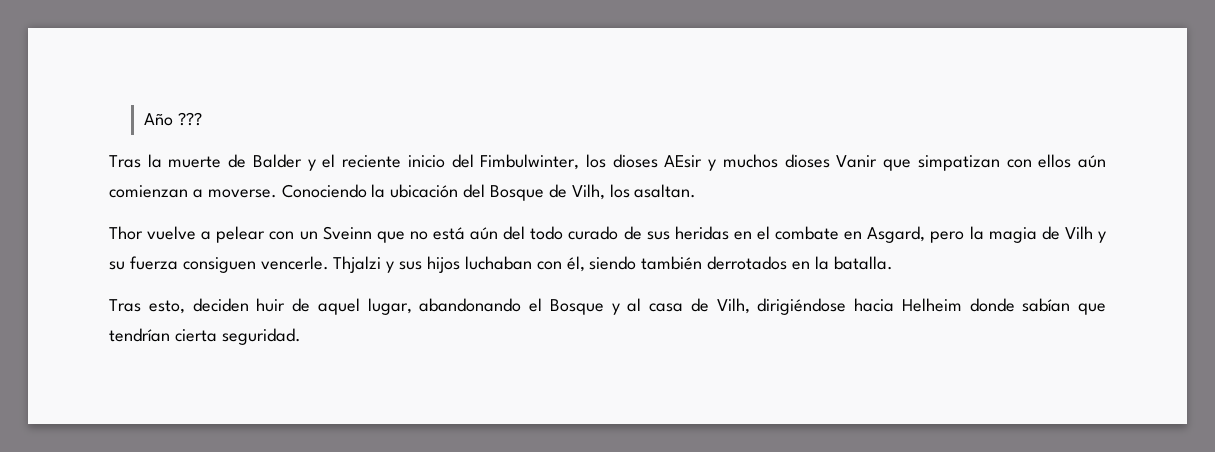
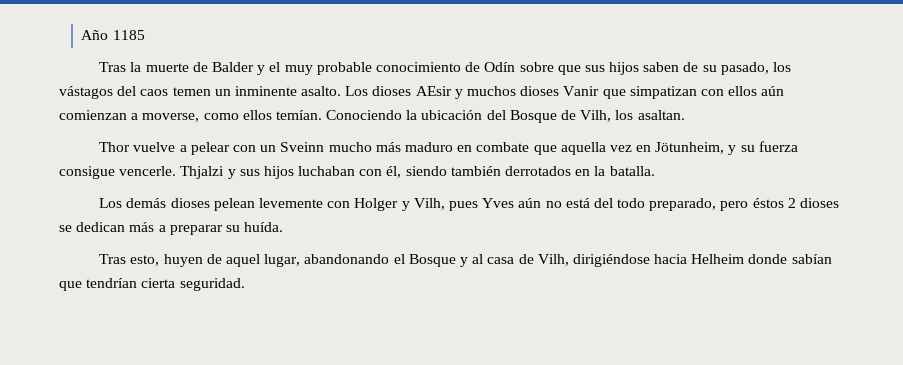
[177,112,202,126] ??? -> [112,30,145,40] 1185
[342,154,606,170] reciente inicio del Fimbulwinter, los -> [284,62,791,75] [59,86,369,99] muy probable conocimiento de Odín sobre que sus hijos saben de su pasado, los vástagos del caos temen un inminente asalto. Los
[207,189,277,198] moverse. -> [142,110,322,122] moverse, como ellos temían.
[376,226,1093,243] que no está aún del todo curado de sus heridas en el combate en Asgard, pero la magia de Vilh -> [328,142,725,155] mucho más maduro en combate que aquella vez en Jötunheim,
[182,257,256,273] consiguen -> [59,166,115,179] consigue
(893, 263) none -> [99,198,839,211] [59,222,284,235] // Los demás dioses pelean levemente con Holger y Vilh, pues Yves aún no está del todo preparado, pero éstos 2 dioses se dedican más a preparar su huída.
[192,298,286,312] deciden huir -> [163,254,203,267] huyen

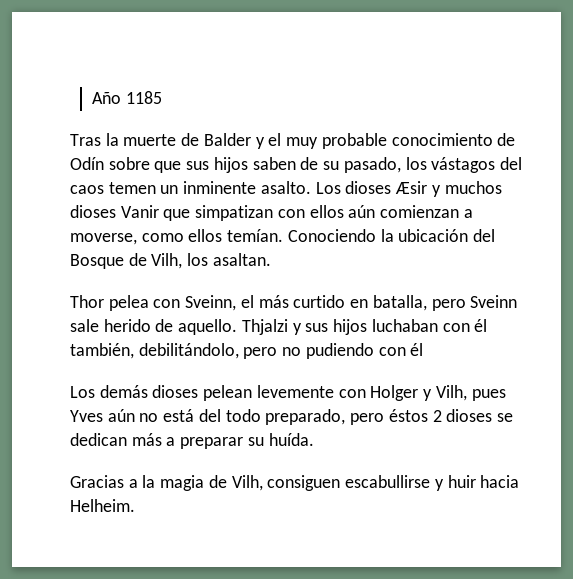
[415,86,452,96] AEsir -> [395,181,428,194] Æsir
[133,141,798,155] [59,166,177,179] vuelve a pelear con un Sveinn mucho más maduro en combate que aquella vez en Jötunheim, y su fuerza consigue vencerle. -> [108,295,518,311] [70,319,238,335] pelea con Sveinn, el más curtido en batalla, pero Sveinn sale herido de aquello.
[386,166,655,178] él, siendo también derrotados en la batalla. -> [474,319,488,332] [70,343,424,359] él también, debilitándolo, pero no pudiendo con él
[99,254,832,267] [59,278,245,291] Tras esto, huyen de aquel lugar, abandonando el Bosque y al casa de Vilh, dirigiéndose hacia Helheim donde sabían que tendrían cierta seguridad. -> [70,475,520,491] [70,499,135,512] Gracias a la magia de Vilh, consiguen escabullirse y huir hacia Helheim.

